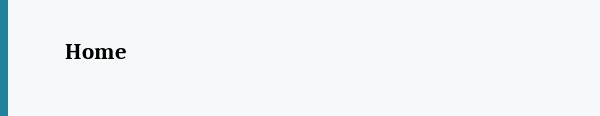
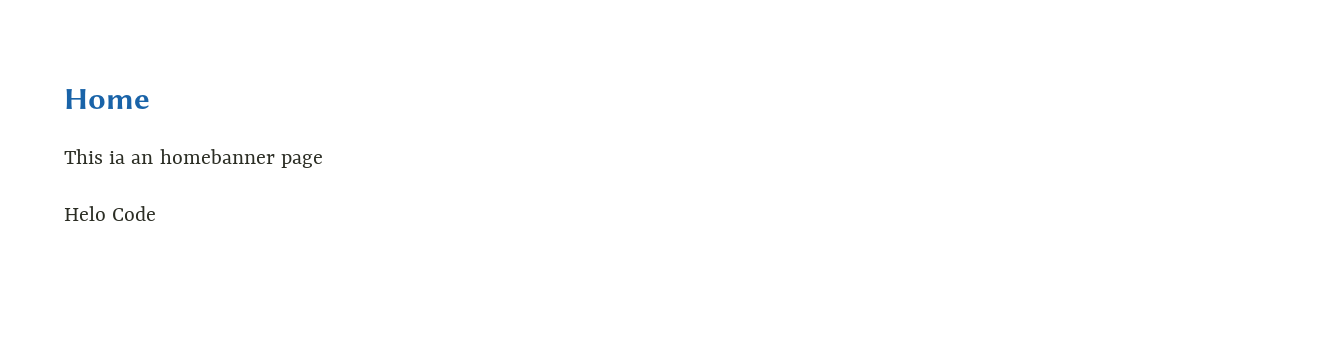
(127, 51) none -> [64,149,323,168] [64,206,157,221] // This ia an homebanner page // Helo Code

